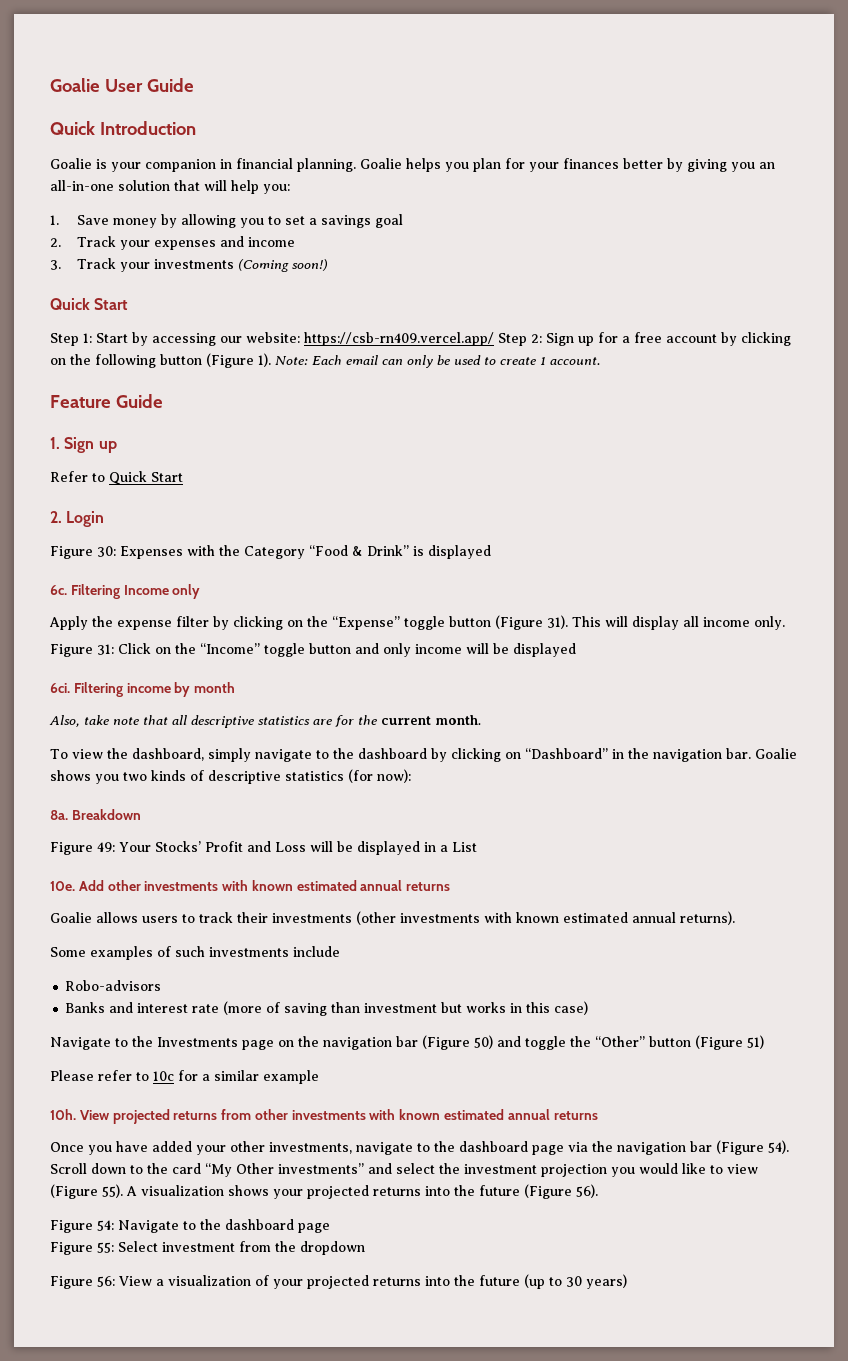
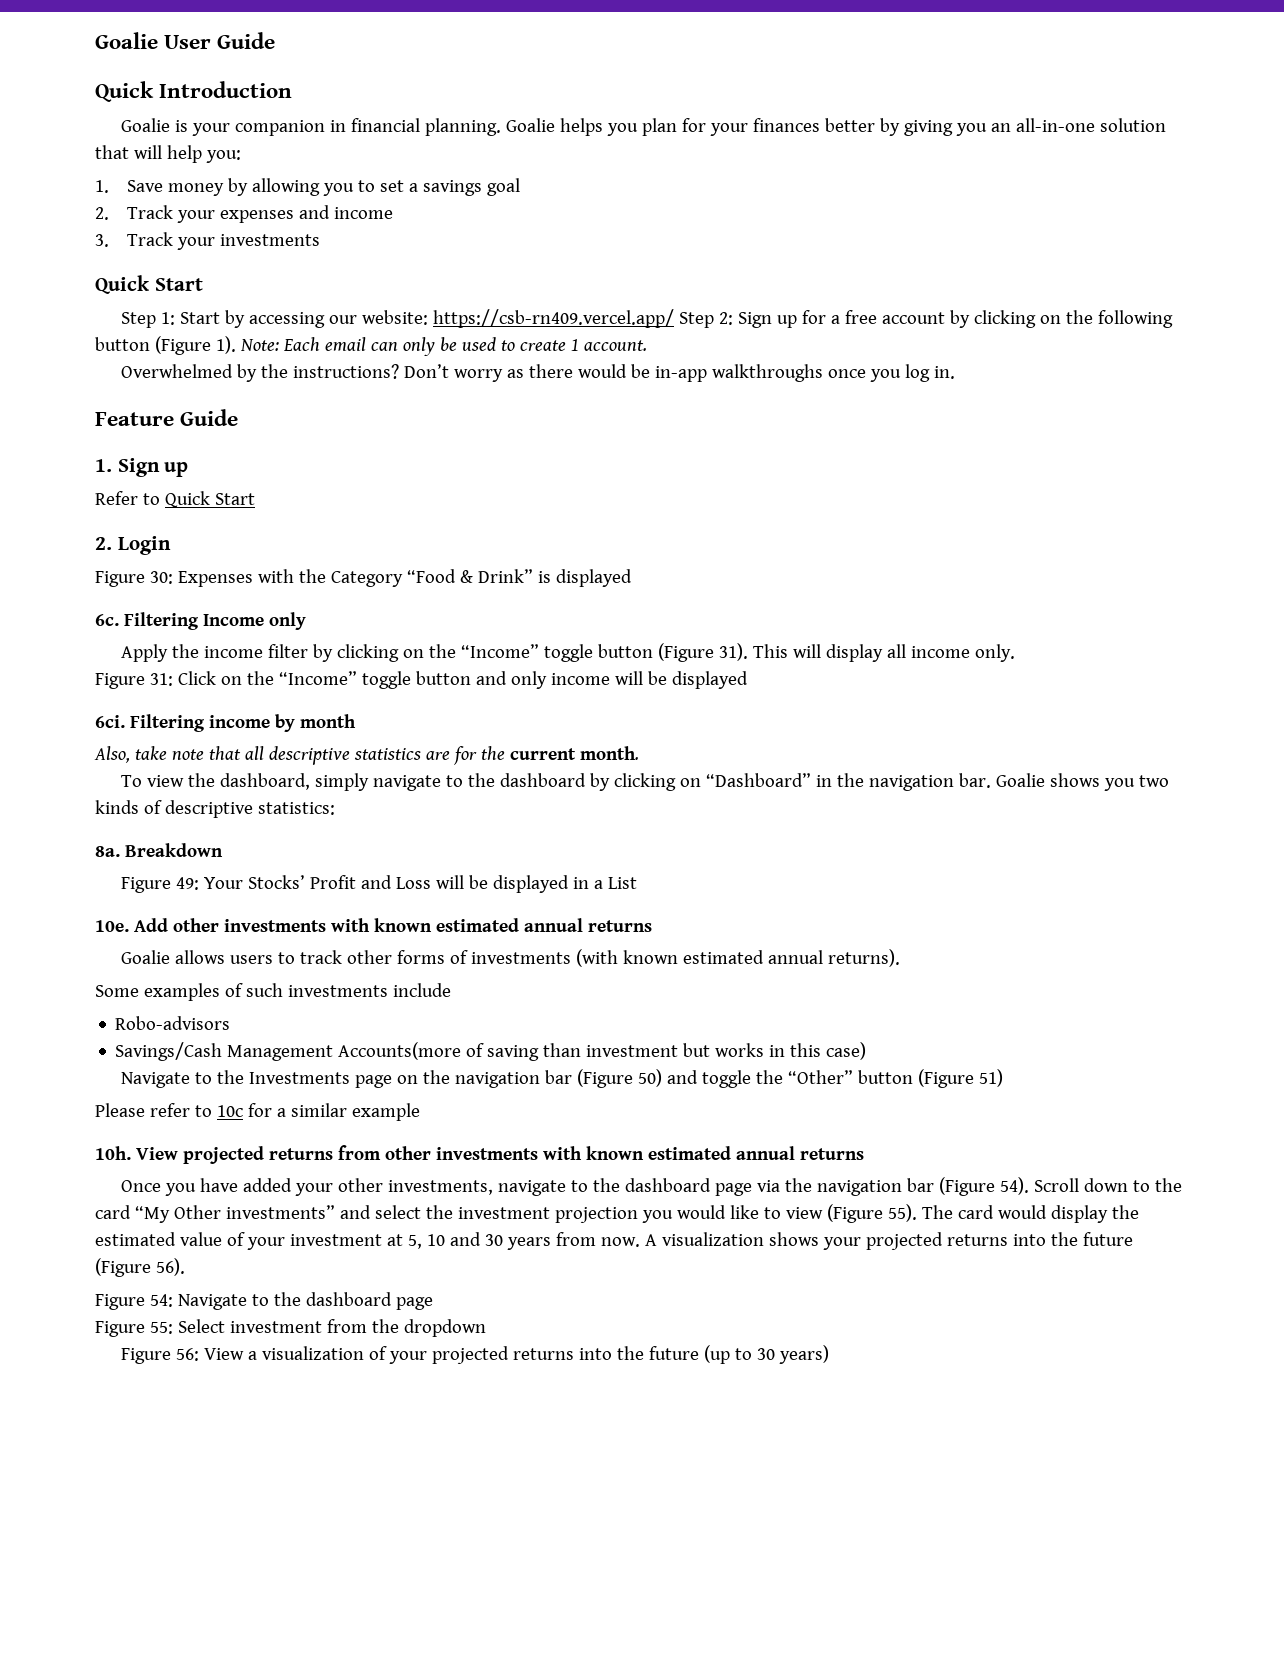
[238,259,329,272] (Coming soon!) -> (321, 240) none
(600, 361) none -> [121,364,956,382] // Overwhelmed by the instructions? Don’t worry as there would be in-app walkthroughs once you log in.
[117,620,172,630] expense -> [204,646,264,658] income
[332,616,400,630] “Expense” -> [461,644,540,658] “Income”
[285,769,411,783] statistics (for now): -> [257,802,335,815] statistics:
[237,911,512,925] their investments (other investments with -> [347,949,619,967] other forms of investments (with
[65,1001,263,1015] Banks and interest rate (more -> [115,1042,462,1061] Savings/Cash Management Accounts(more
(123, 1191) none -> [921,1205,1139,1223] [95,1232,640,1250] The card would display the estimated value of your investment at 5, 10 and 30 years from now.

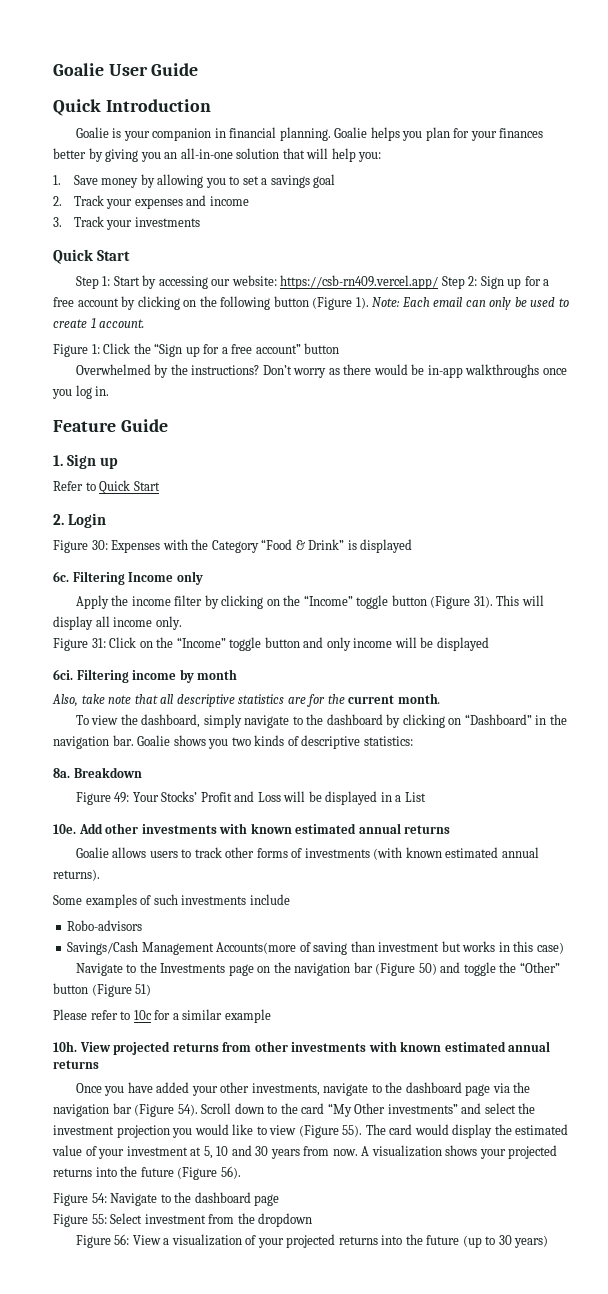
(647, 345) none -> [53,343,340,357] // Figure 1: Click the “Sign up for a free account” button

